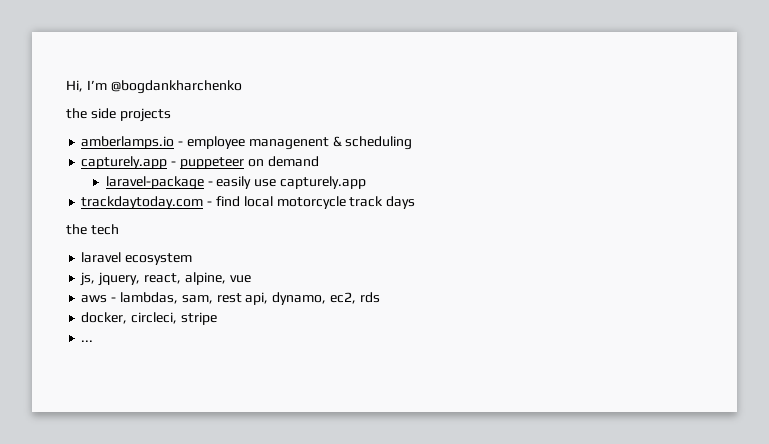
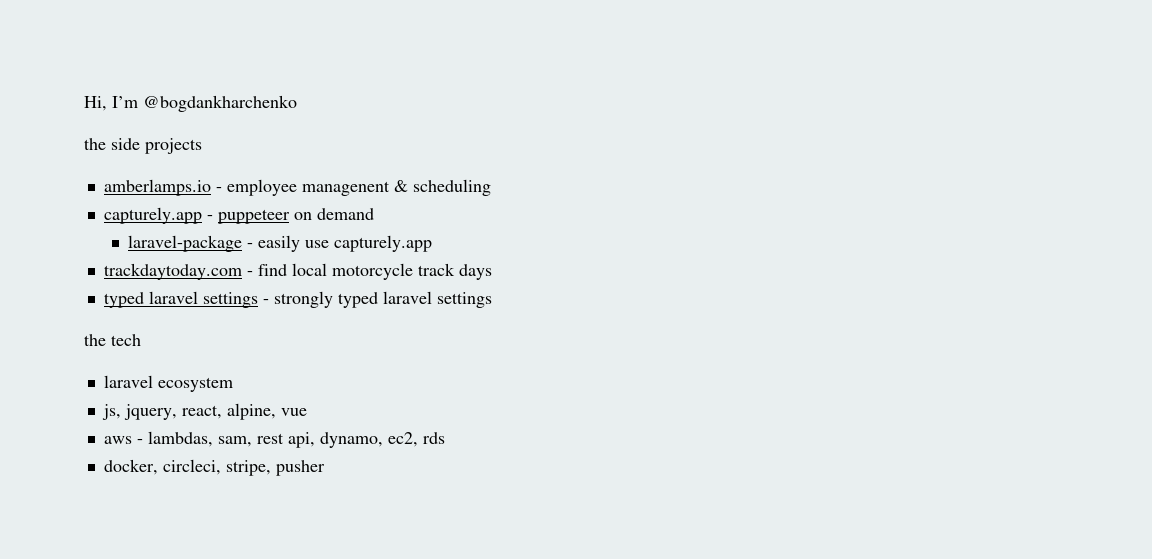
(416, 202) none -> [103,291,492,308] // typed laravel settings - strongly typed laravel settings
[180,312,217,325] [81,340,94,342] stripe // ... -> [225,460,325,476] stripe, pusher

